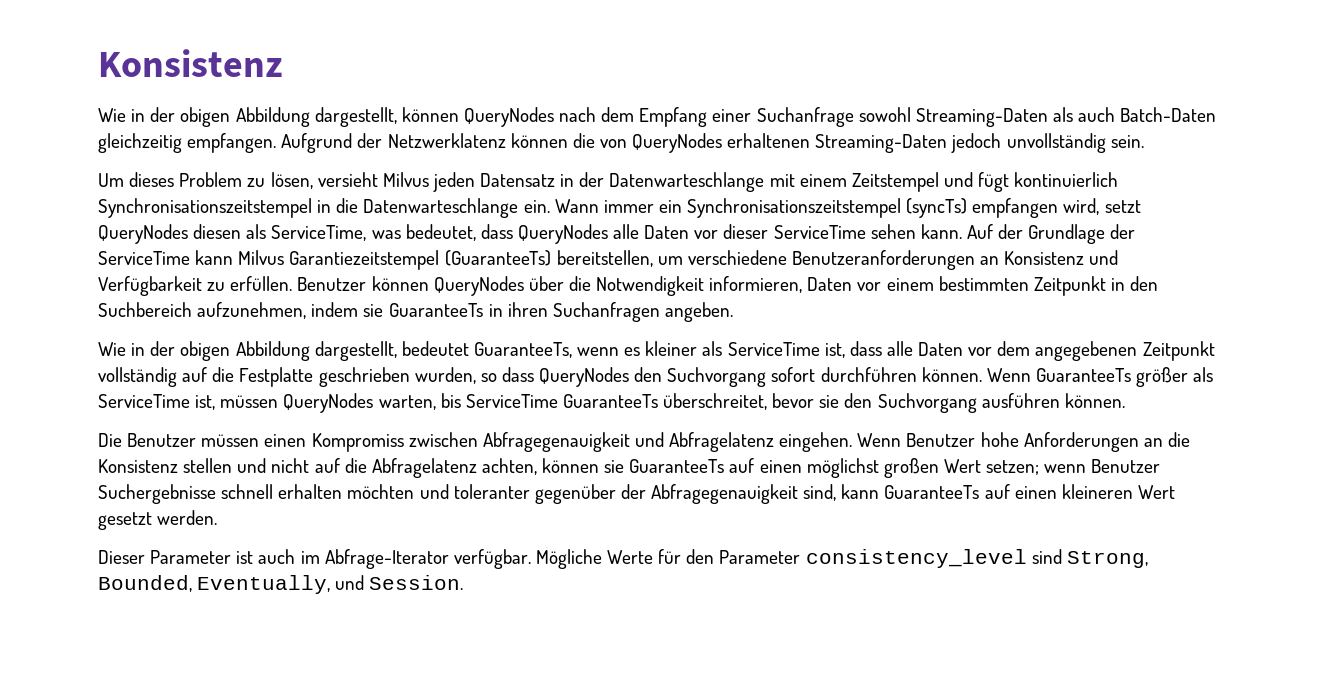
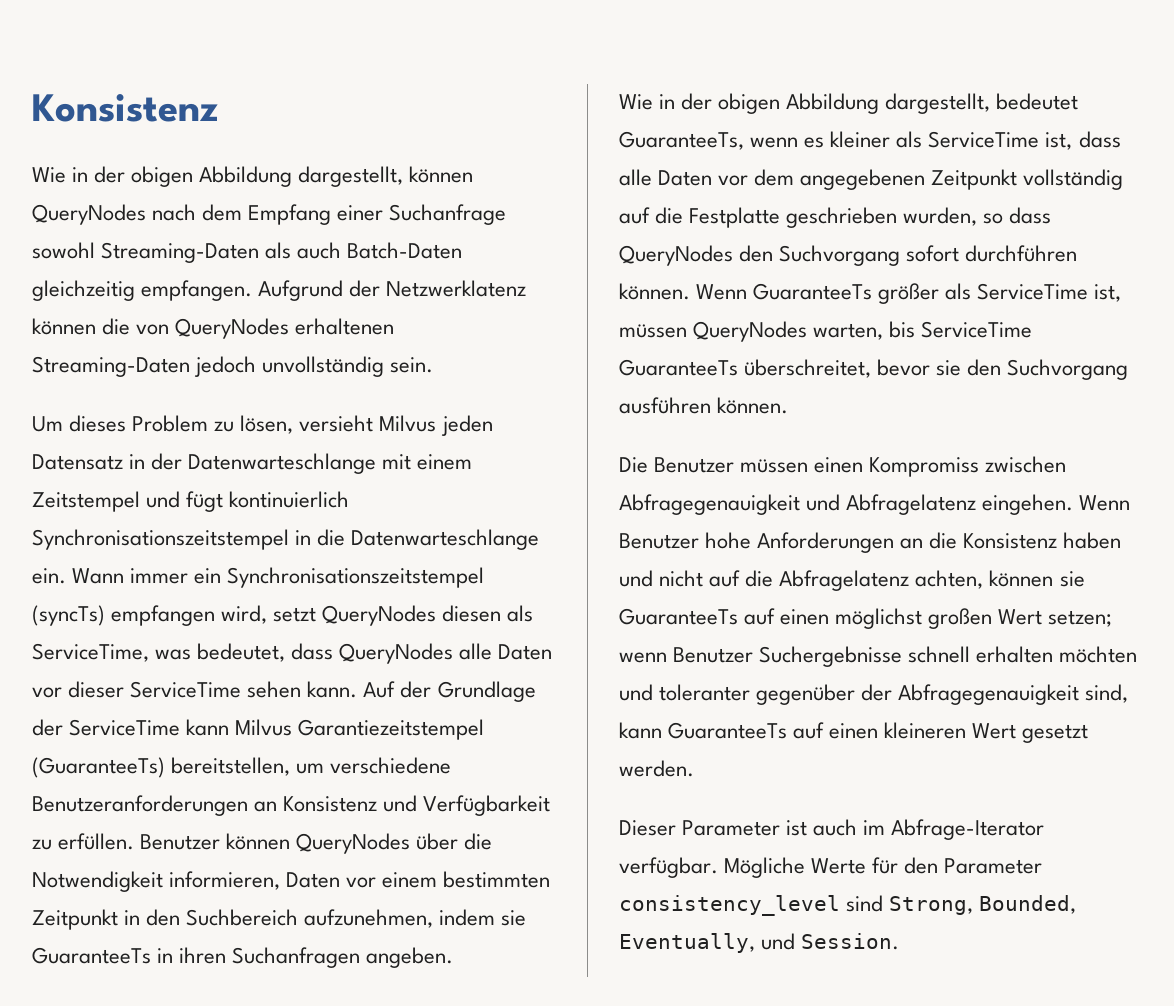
[183,458,233,473] stellen -> [1063,532,1122,549] haben

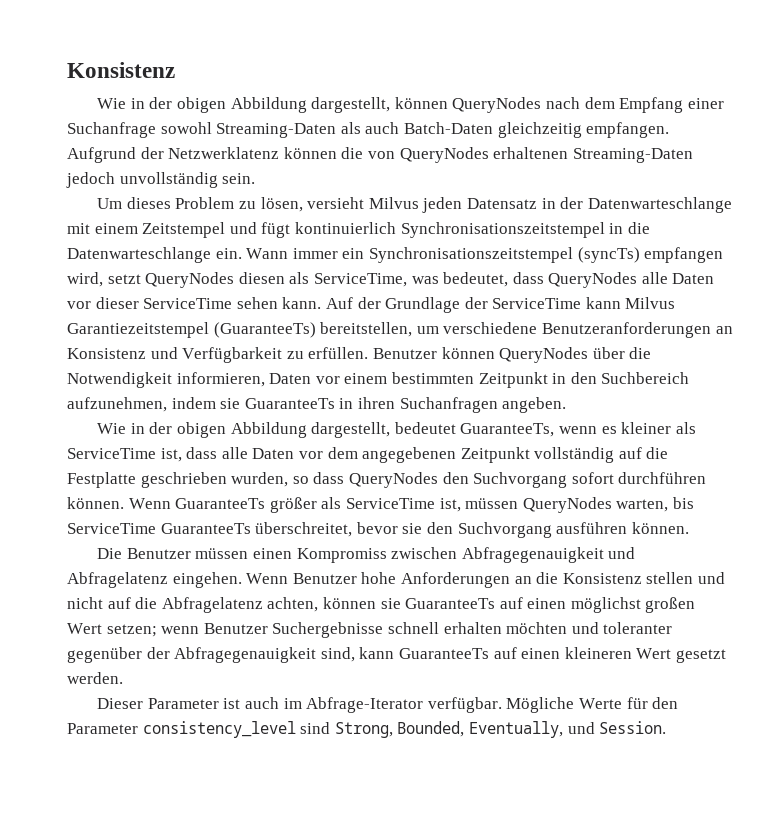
[1063,532,1122,549] haben -> [646,572,694,584] stellen

